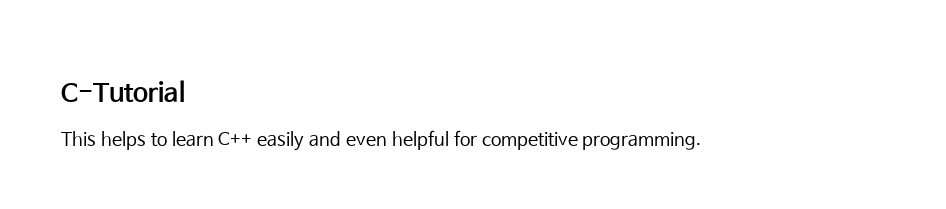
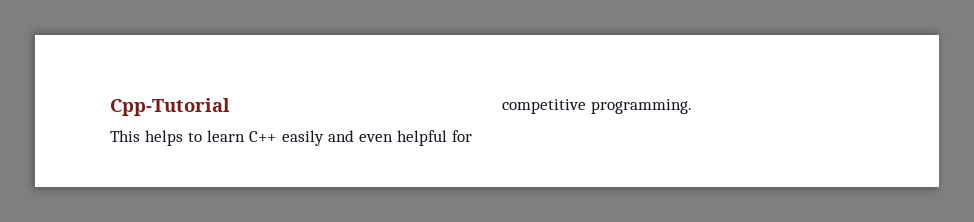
[61,80,185,102] C-Tutorial -> [110,98,230,116] Cpp-Tutorial

